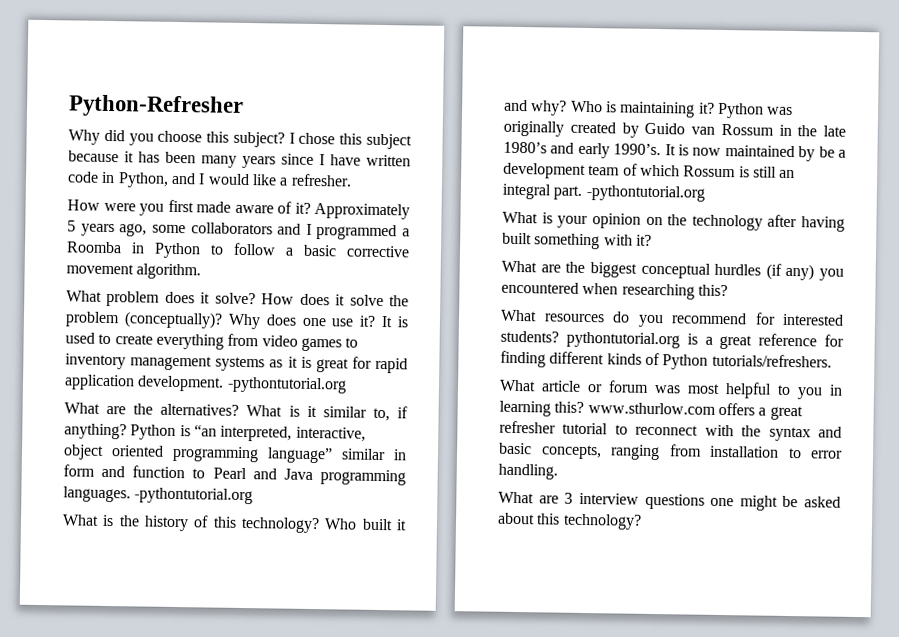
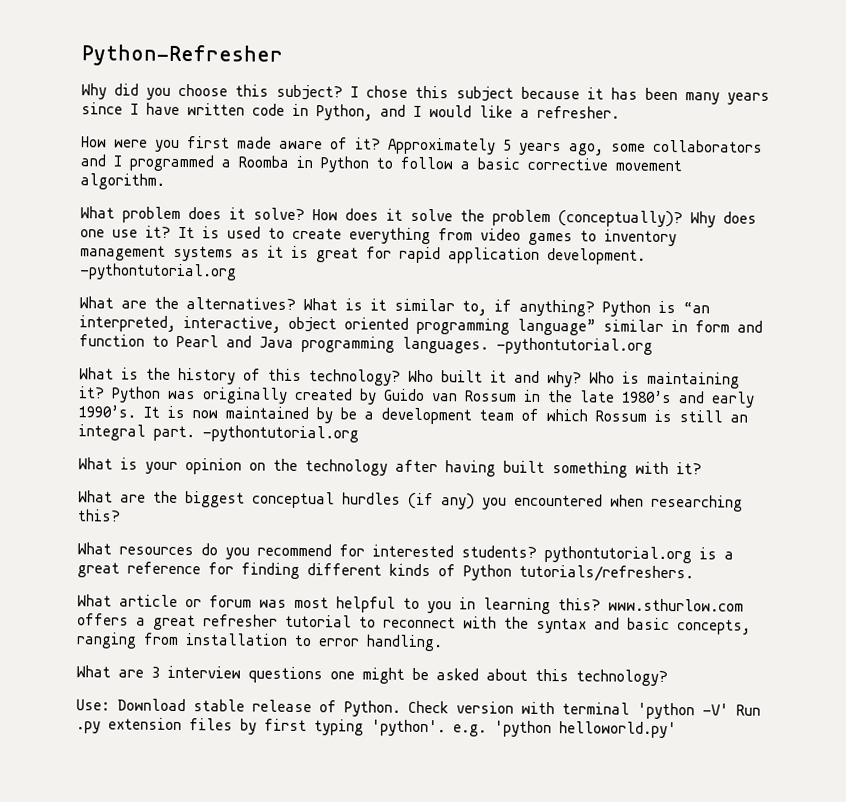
(642, 521) none -> [76,698,761,720] [76,717,677,739] // Use: Download stable release of Python. Check version with terminal 'python -V' Run .py extension files by first typing 'python'. e.g. 'python helloworld.py'

